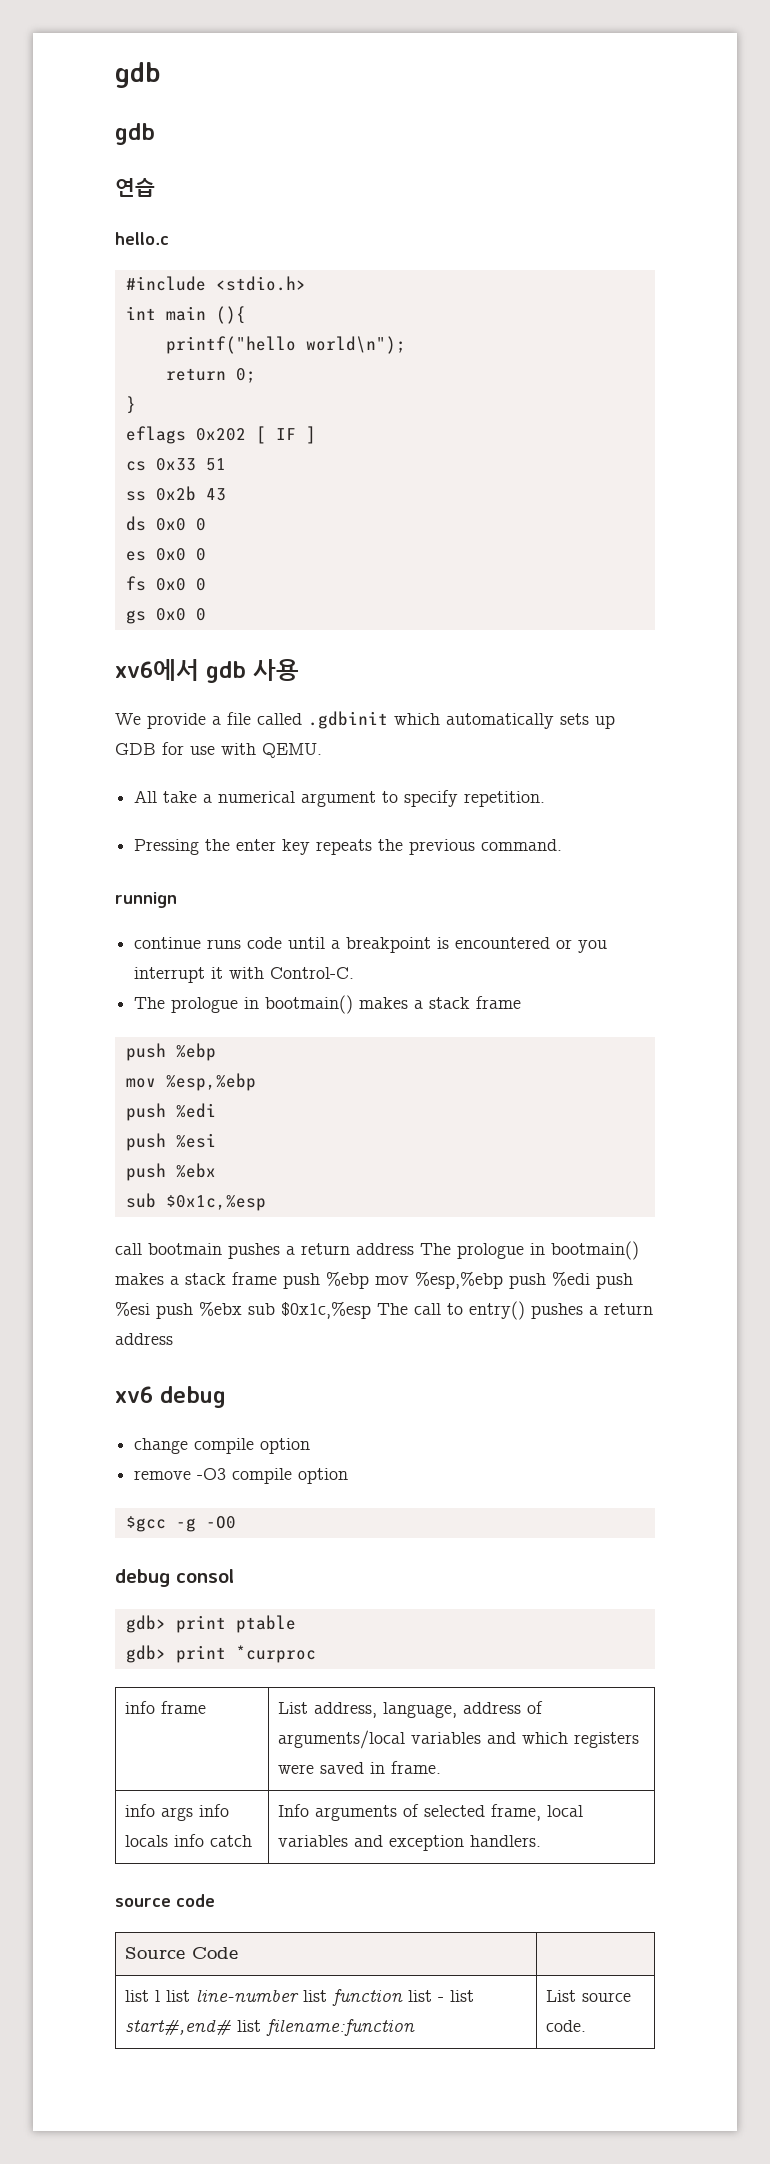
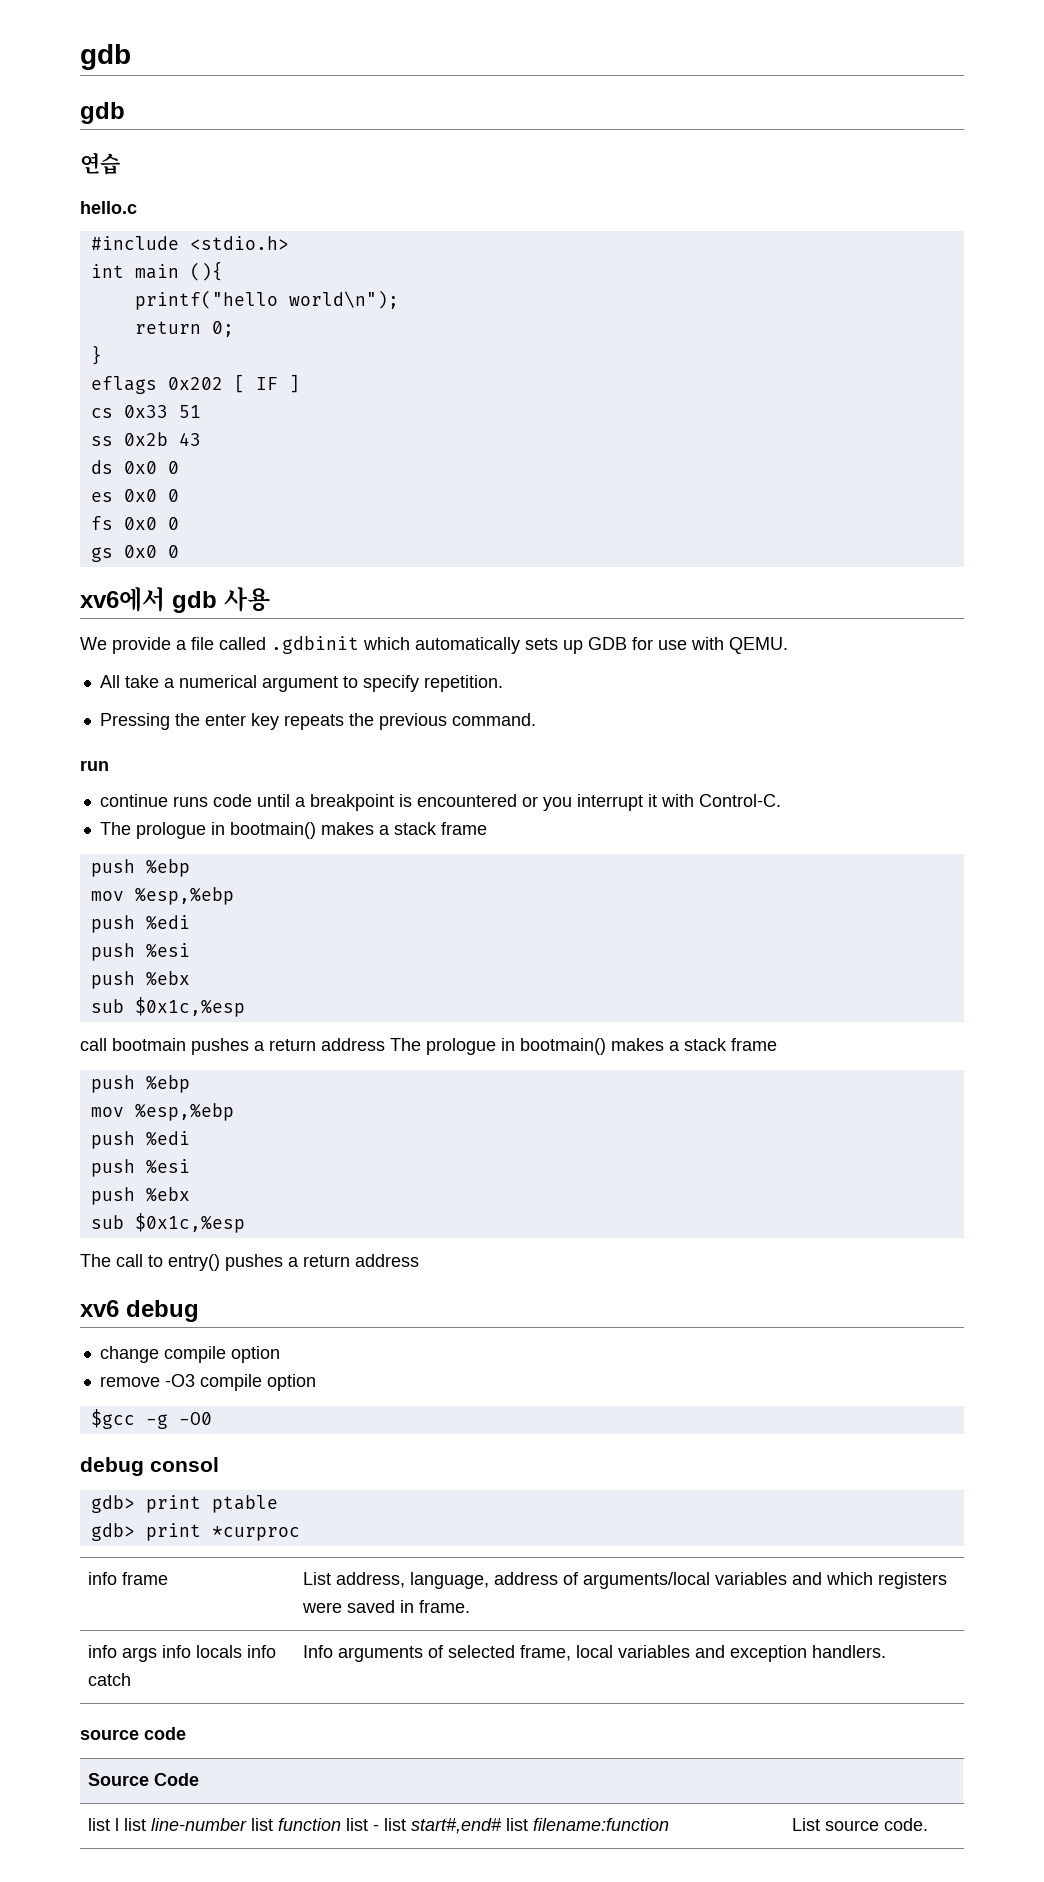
[115,892,177,908] runnign -> [80,760,109,771] run
[283,1271,633,1289] [115,1301,371,1319] push %ebp mov %esp,%ebp push %edi push %esi push %ebx sub $0x1c,%esp -> [90,1075,190,1093] [90,1103,234,1121] [90,1131,190,1149] [90,1159,190,1177] [90,1187,190,1205] [90,1213,245,1233] // push %ebp // mov %esp,%ebp // push %edi // push %esi // push %ebx // sub $0x1c,%esp //

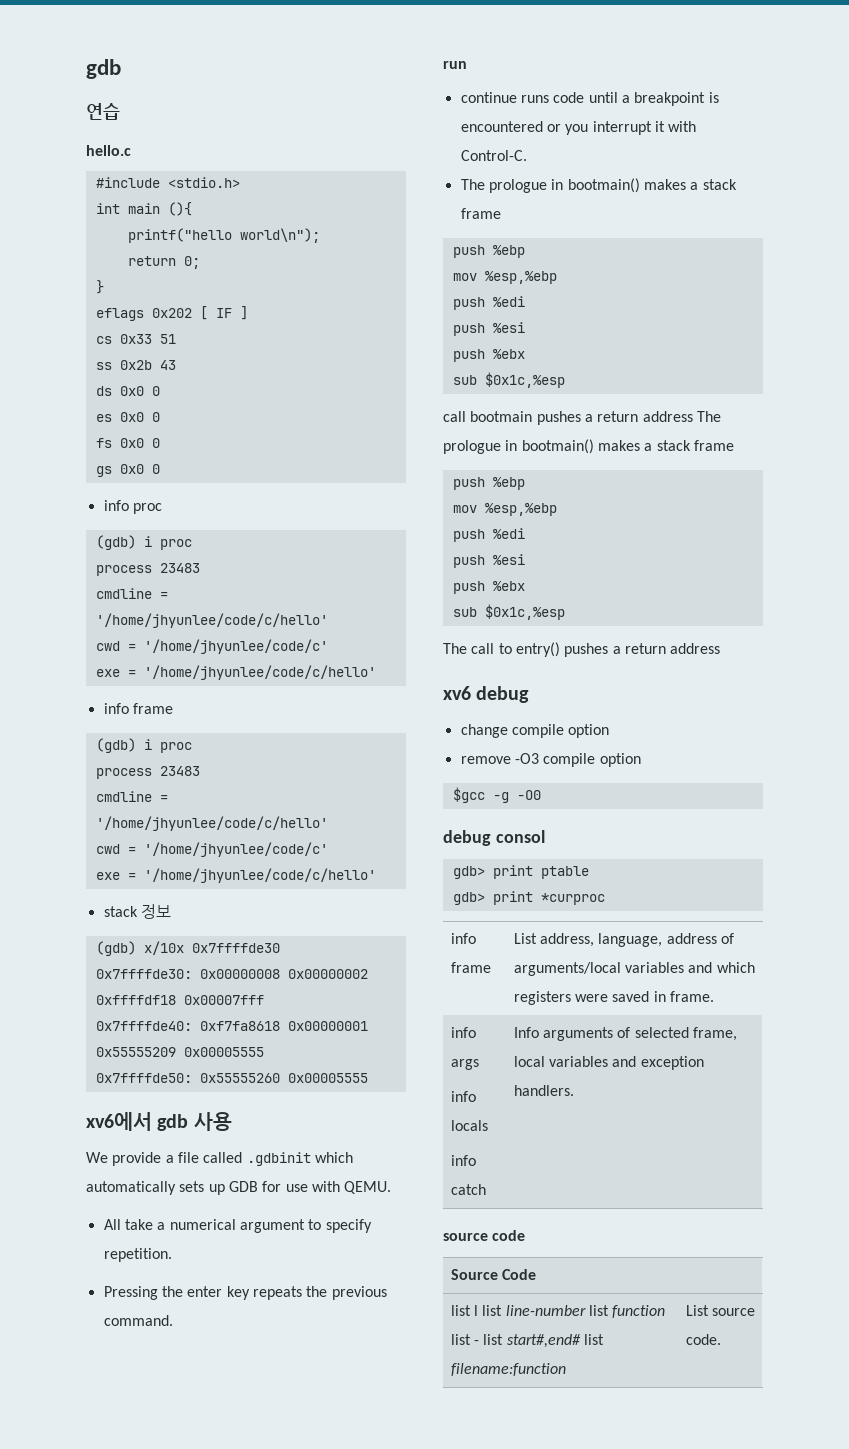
[80,44,131,70] [80,102,125,124] gdb // gdb -> [86,59,121,79] gdb
(179, 551) none -> [103,500,162,514] [95,535,192,550] [95,563,200,576] [95,588,168,599] [95,613,328,628] [95,639,328,654] [95,665,376,680] [103,703,173,714] [95,738,192,753] [95,766,200,779] [95,791,168,802] [95,816,328,831] [95,842,328,857] [95,868,376,883] [103,904,171,919] [95,941,280,956] [95,969,368,979] [95,995,264,1005] [95,1021,368,1031] [95,1047,264,1057] [95,1073,368,1083] // info proc // (gdb) i proc // process 23483 // cmdline = '/home/jhyunlee/code/c/hello' // cwd = '/home/jhyunlee/code/c' // exe = '/home/jhyunlee/code/c/hello' // info frame // (gdb) i proc // process 23483 // cmdline = '/home/jhyunlee/code/c/hello' // cwd = '/home/jhyunlee/code/c' // exe = '/home/jhyunlee/code/c/hello' // stack 정보 // (gdb) x/10x 0x7ffffde30 // 0x7ffffde30: 0x00000008 0x00000002 0xffffdf18 0x00007fff // 0x7ffffde40: 0xf7fa8618 0x00000001 0x55555209 0x00005555 // 0x7ffffde50: 0x55555260 0x00005555
(157, 1654) none -> (479, 1064) //
(242, 1651) none -> (488, 1125) //

